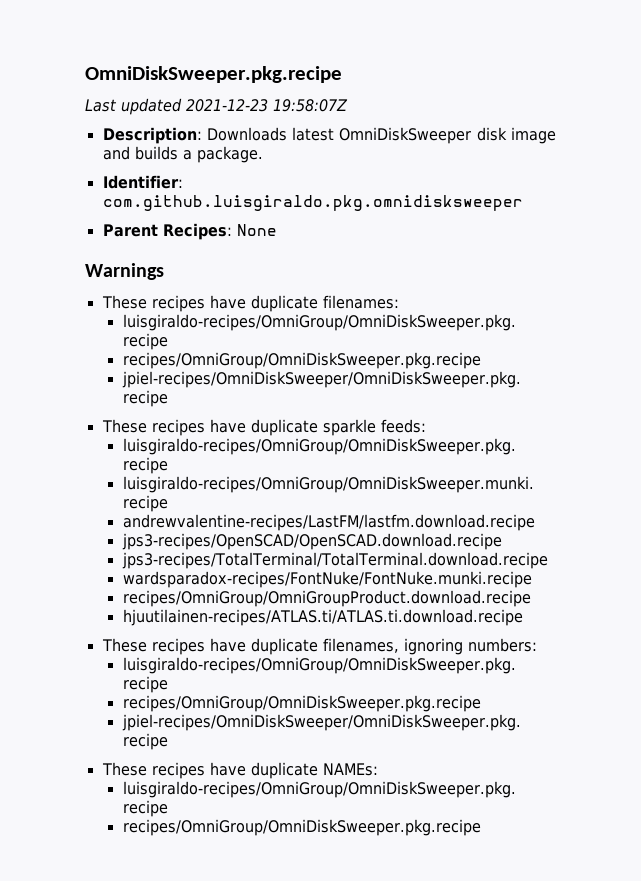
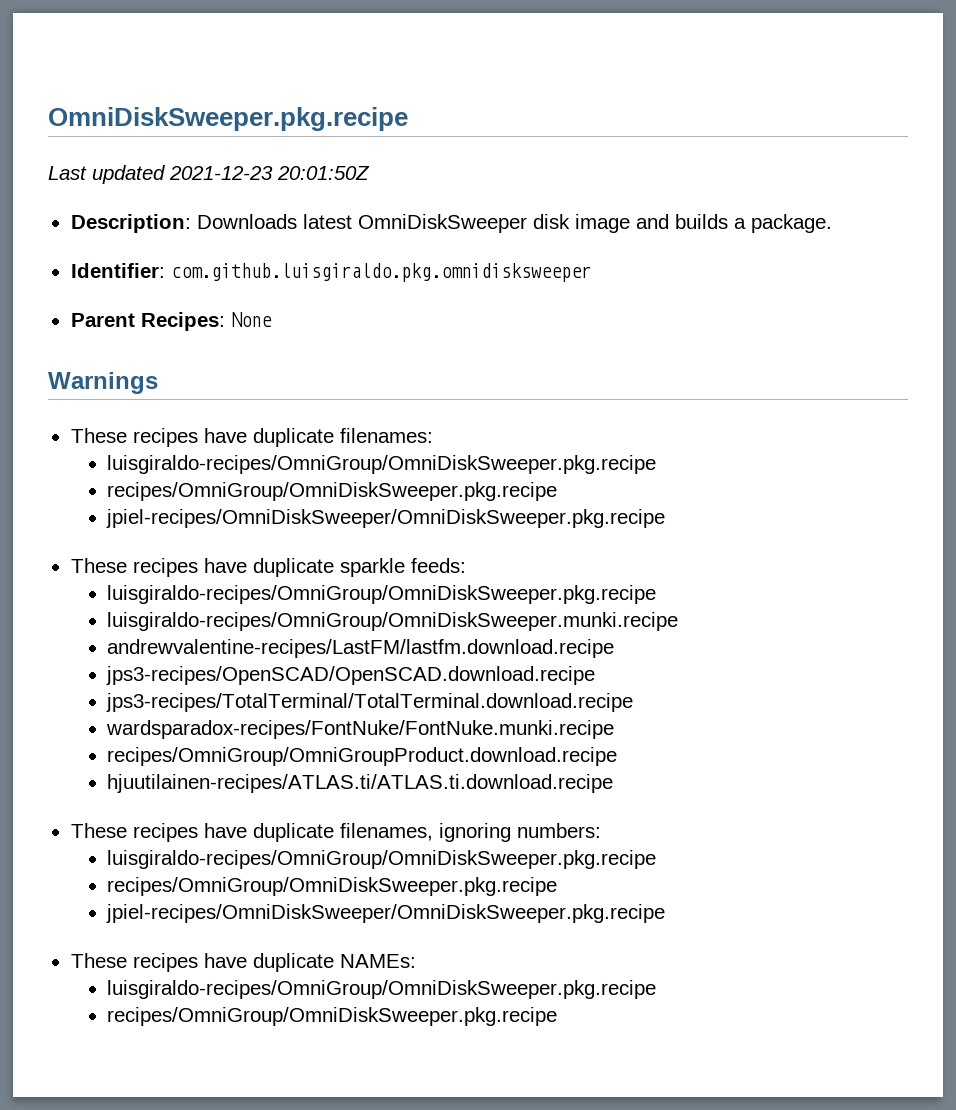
[273,99,348,112] 19:58:07Z -> [277,166,370,180] 20:01:50Z

